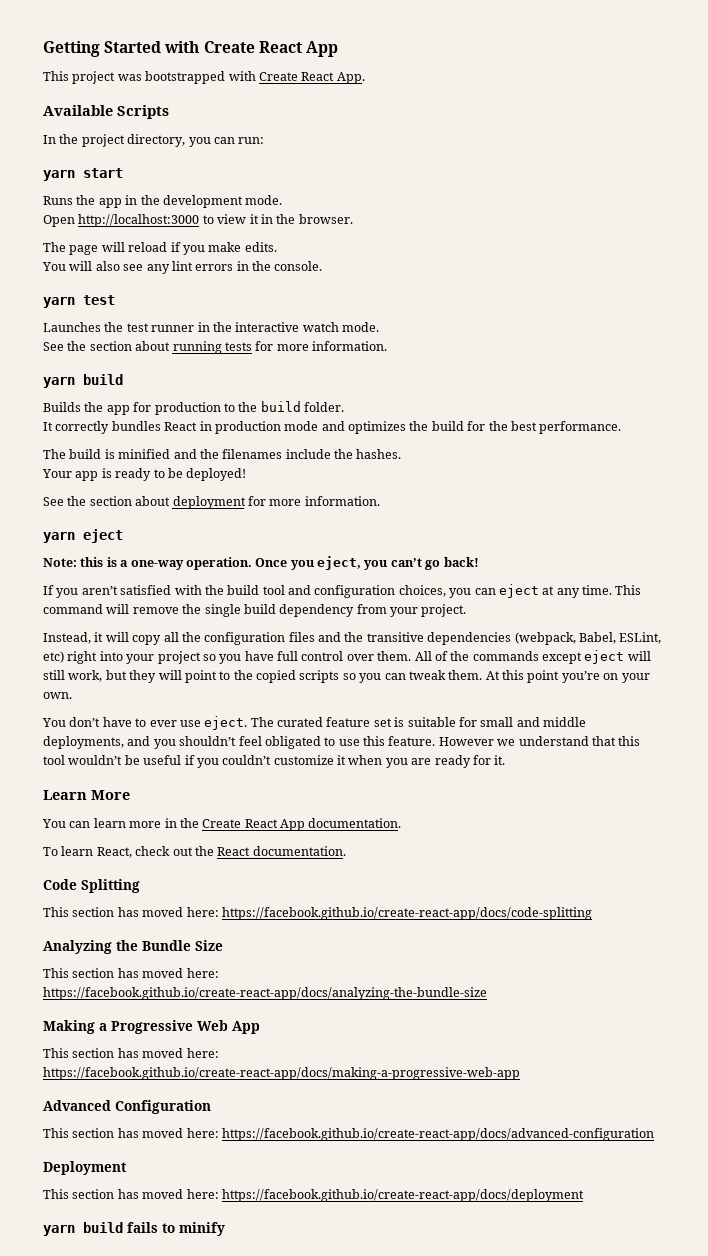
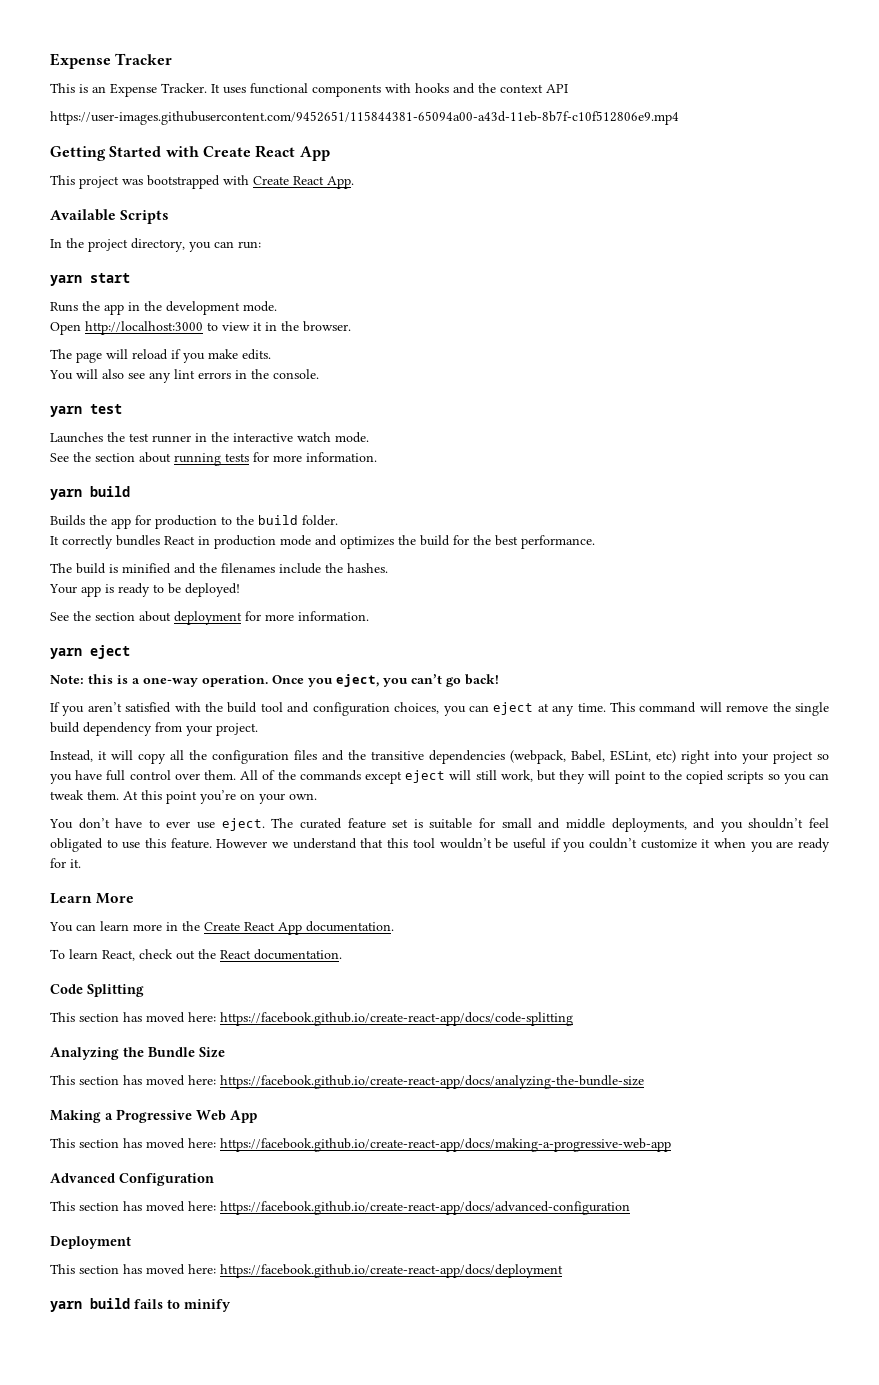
(43, 49) none -> [50,53,173,69] [50,83,568,97] [50,111,679,125] Expense Tracker // This is an Expense Tracker. It uses functional components with hooks and the context API // https://user-images.githubusercontent.com/9452651/115844381-65094a00-a43d-11eb-8b7f-c10f512806e9.mp4 //

